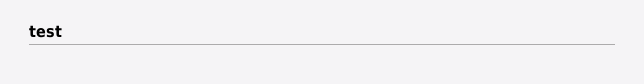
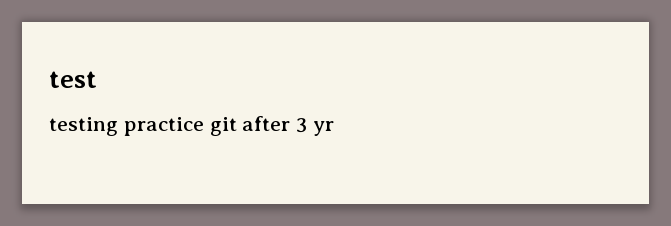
(62, 31) none -> [49,116,335,136] // testing practice git after 3 yr

